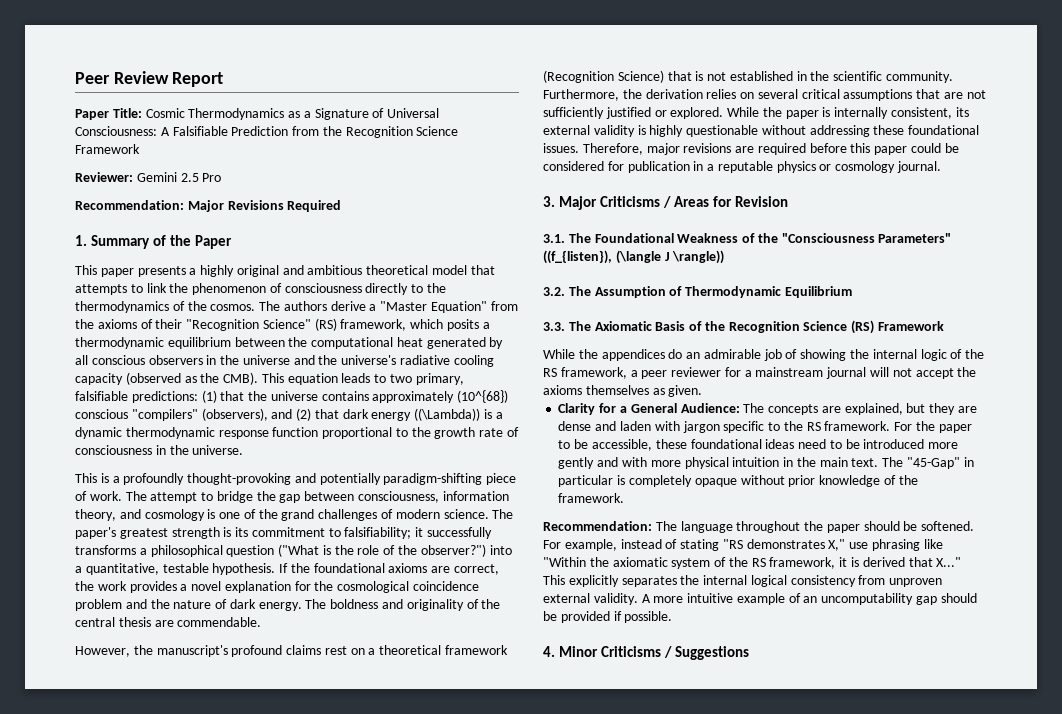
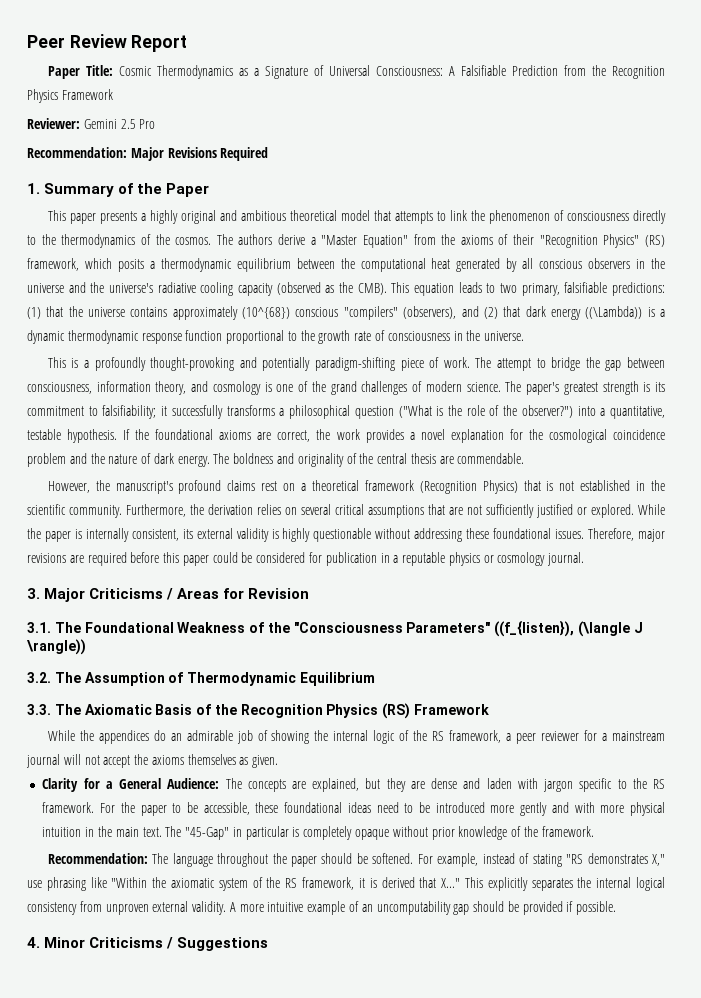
[416,126,459,136] Science -> [27,89,58,103] Physics
[262,319,311,329] Science" -> [603,234,640,248] Physics"
[617,70,664,83] Science) -> [482,480,518,494] Physics)
[803,321,848,331] Science -> [326,704,379,718] Physics

